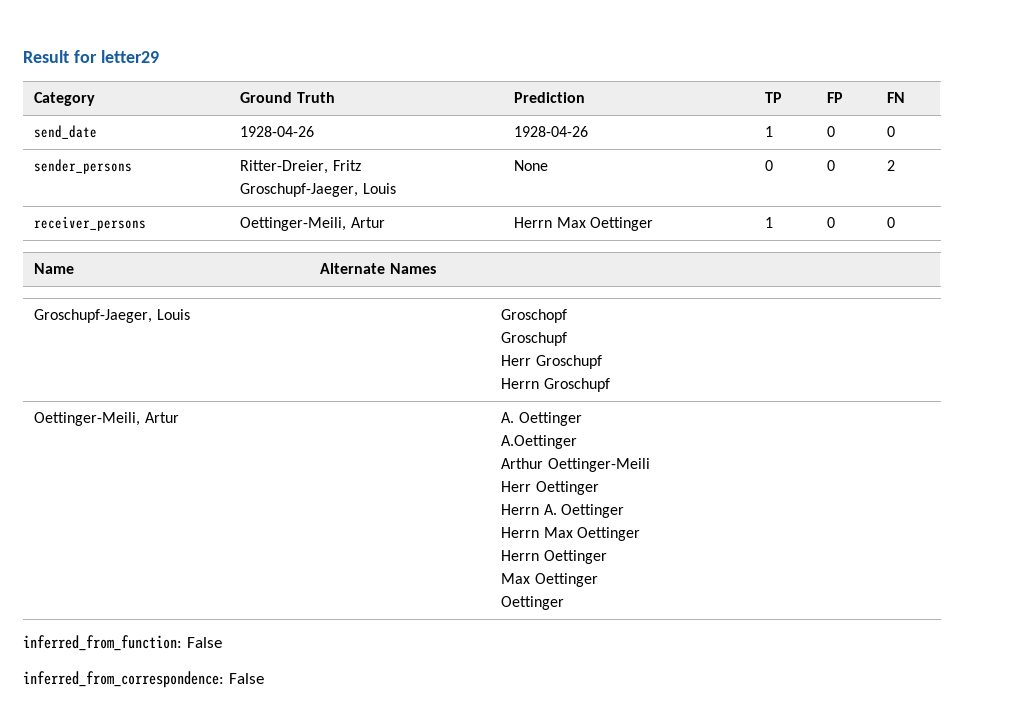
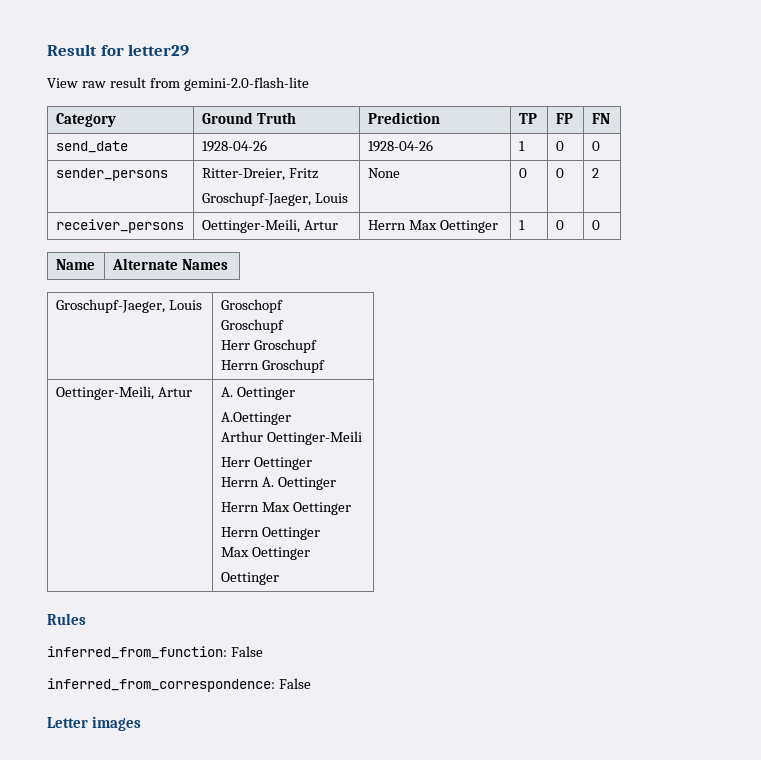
(159, 56) none -> [47,77,309,91] // View raw result from gemini-2.0-flash-lite
(565, 603) none -> [47,613,86,625] // Rules
(264, 678) none -> [47,716,141,731] // Letter images

